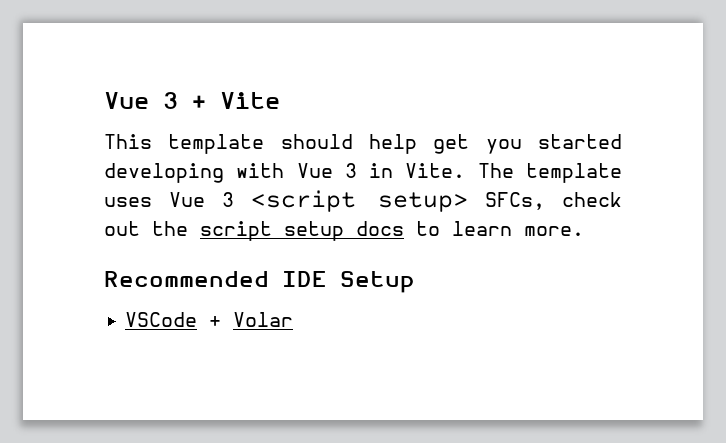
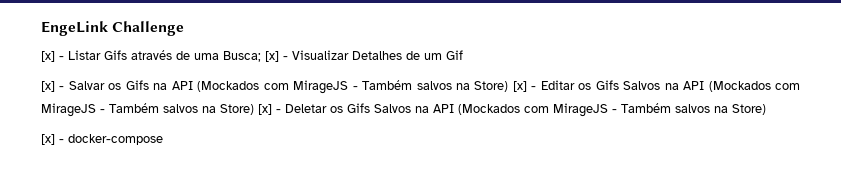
[104,92,280,109] [104,134,622,154] [104,163,622,183] [104,190,622,212] [104,221,584,241] [104,271,415,293] [125,312,294,327] Vue 3 + Vite // This template should help get you started developing with Vue 3 in Vite. The template uses Vue 3 <script setup> SFCs, check out the script setup docs to learn more. // Recommended IDE Setup // VSCode + Volar -> [41,21,185,36] [41,50,463,62] [41,80,801,94] [41,103,766,117] [41,134,163,145] EngeLink Challenge // [x] - Listar Gifs através de uma Busca; [x] - Visualizar Detalhes de um Gif // [x] - Salvar os Gifs na API (Mockados com MirageJS - Também salvos na Store) [x] - Editar os Gifs Salvos na API (Mockados com MirageJS - Também salvos na Store) [x] - Deletar os Gifs Salvos na API (Mockados com MirageJS - Também salvos na Store) // [x] - docker-compose

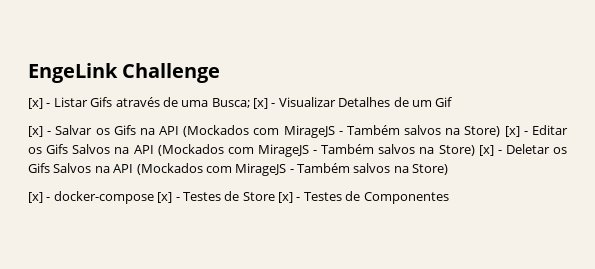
(163, 139) none -> [157,191,449,204] [x] - Testes de Store [x] - Testes de Componentes

